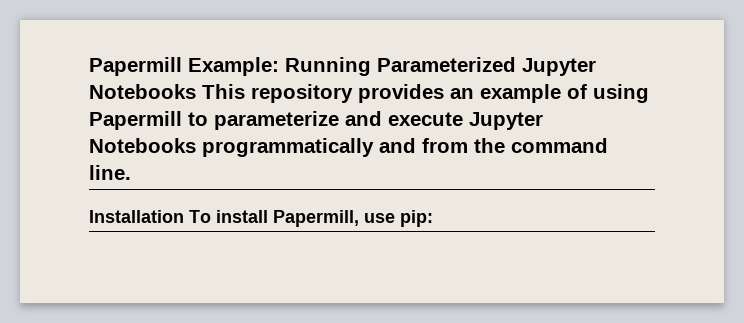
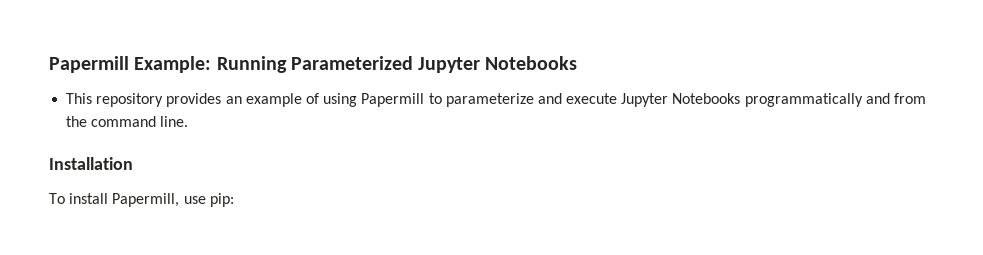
(196, 91) none -> (578, 63) //
(184, 216) none -> (133, 163) //

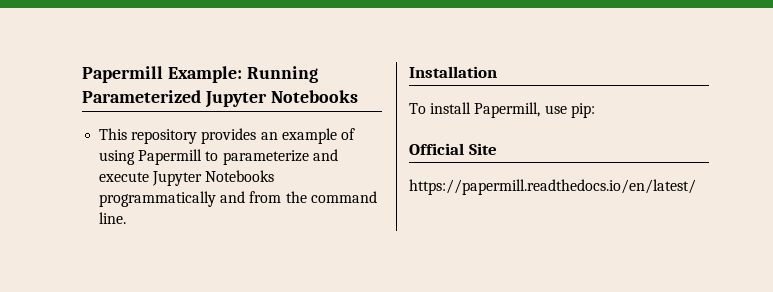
(234, 200) none -> [409,143,497,155] [409,179,696,195] // Official Site // https://papermill.readthedocs.io/en/latest/

